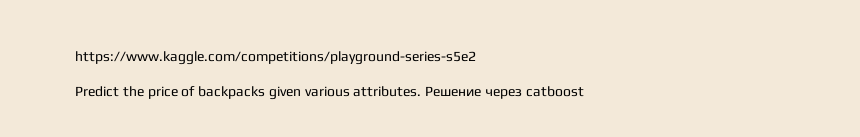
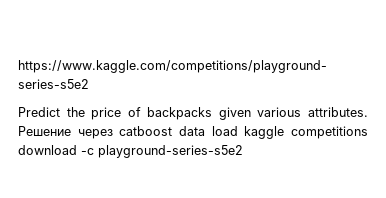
(584, 91) none -> [178,126,368,139] [18,145,243,158] data load kaggle competitions download -c playground-series-s5e2

